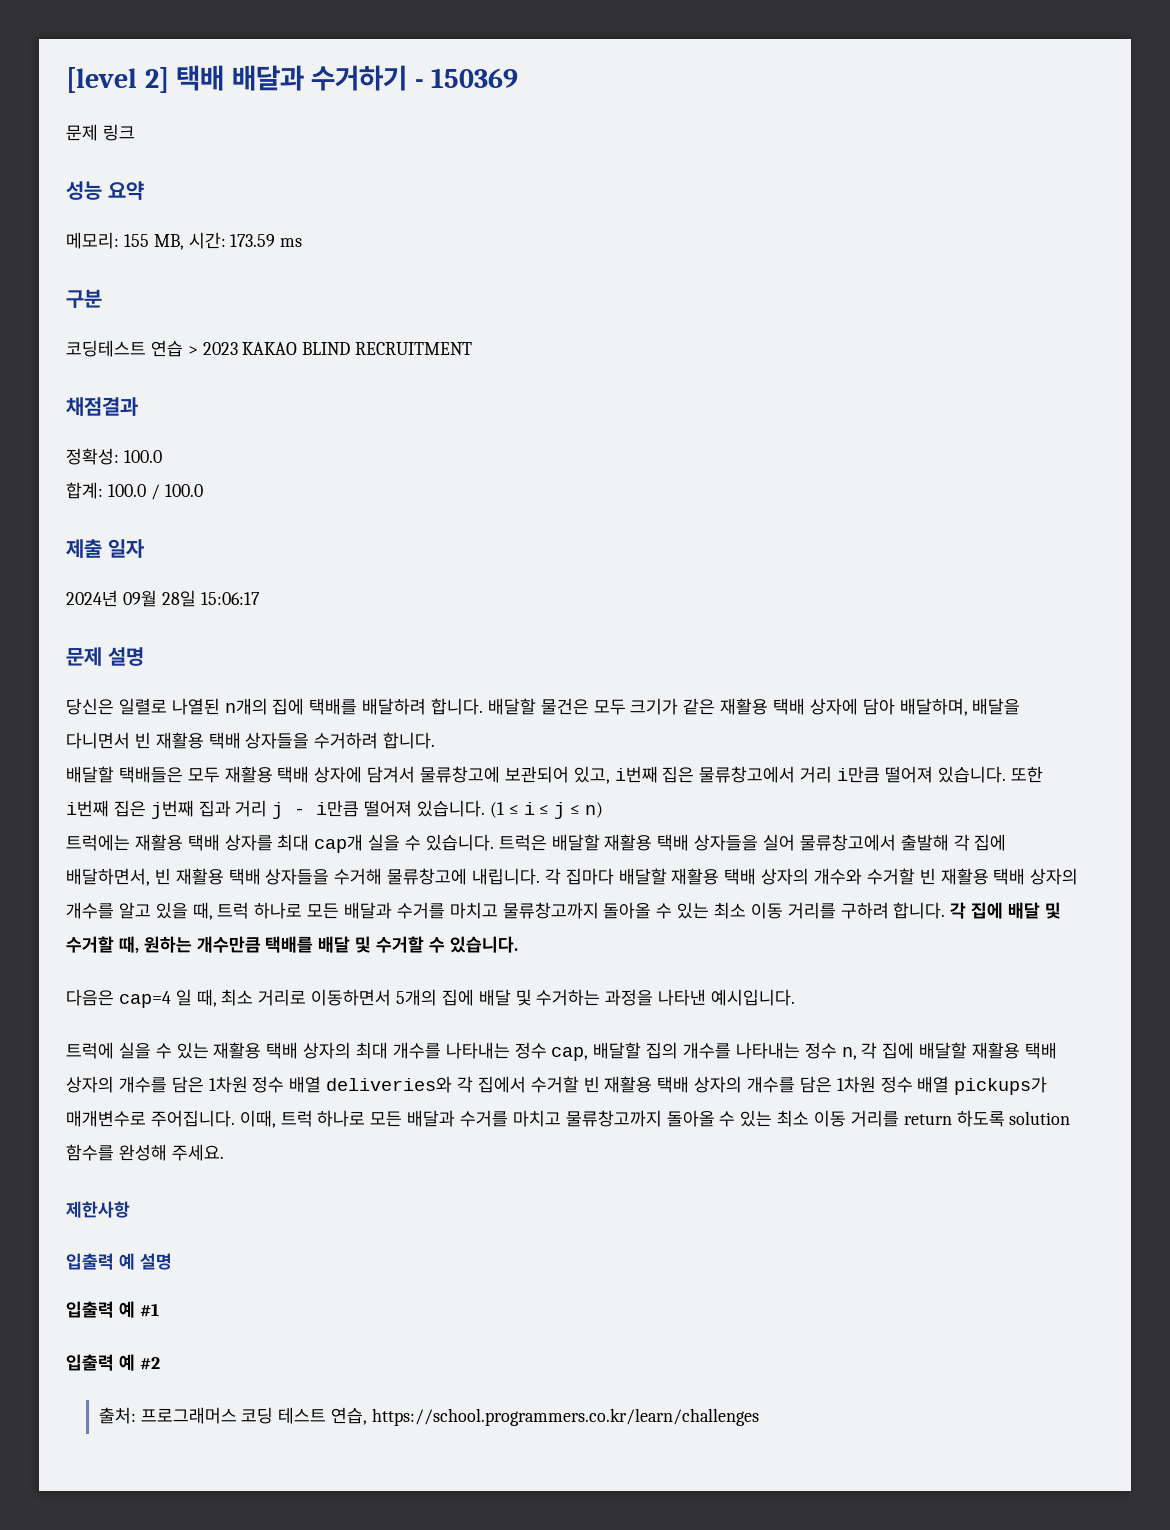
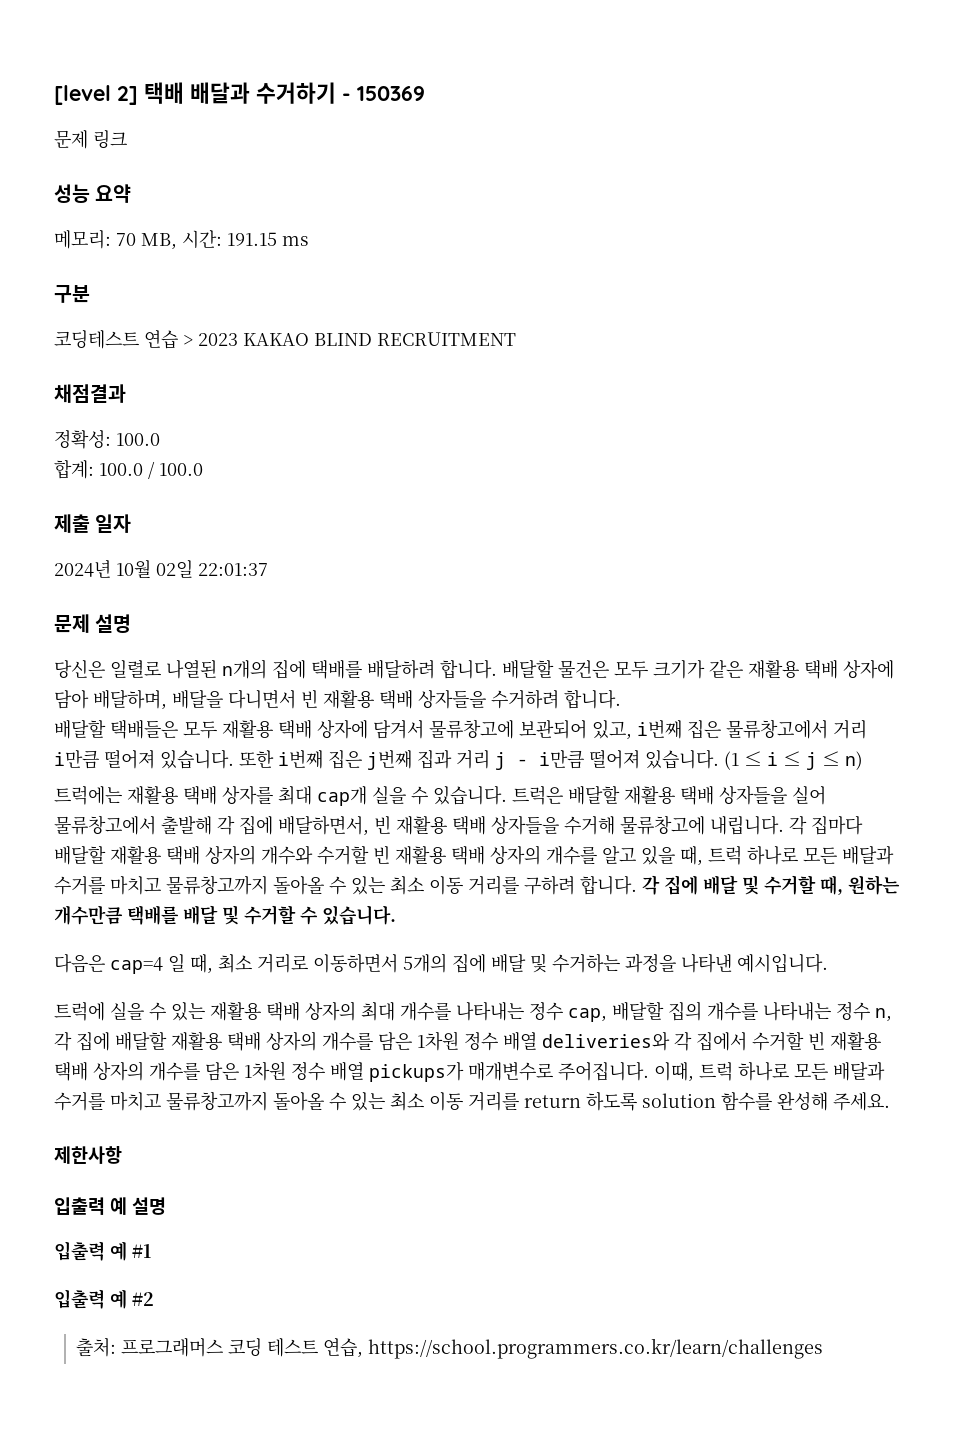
[123,234,149,247] 155 -> [116,233,136,246] 70
[230,234,276,247] 173.59 -> [227,232,277,246] 191.15
[122,590,260,607] 09월 28일 15:06:17 -> [116,560,268,578] 10월 02일 22:01:37

